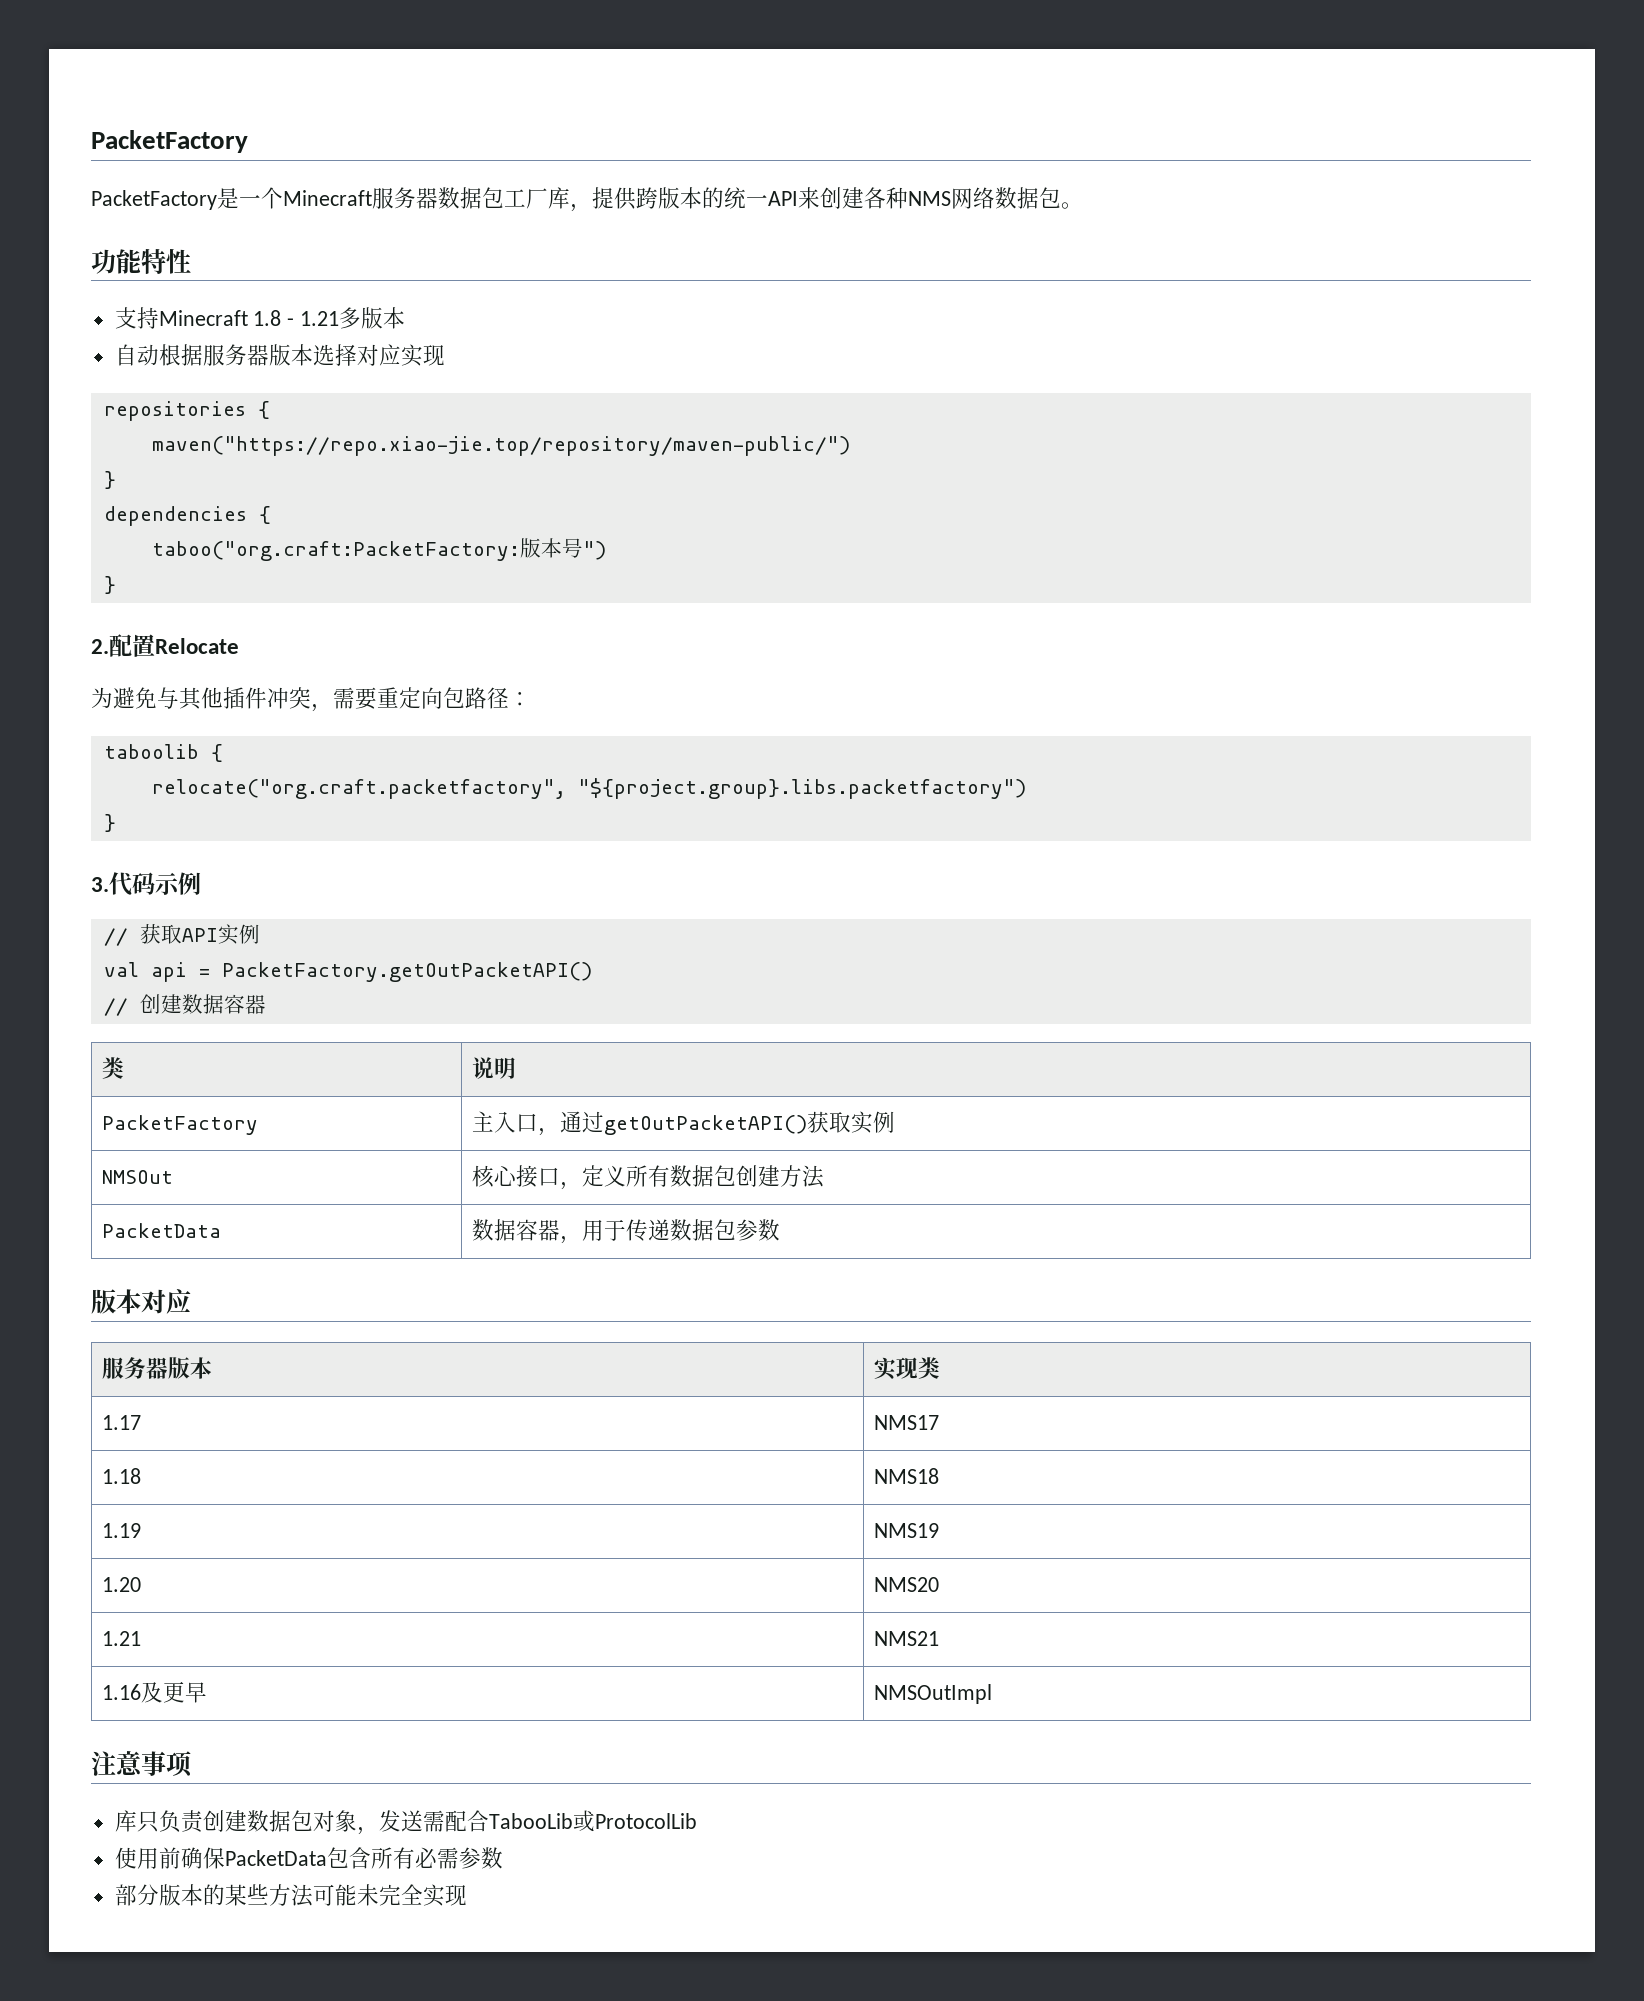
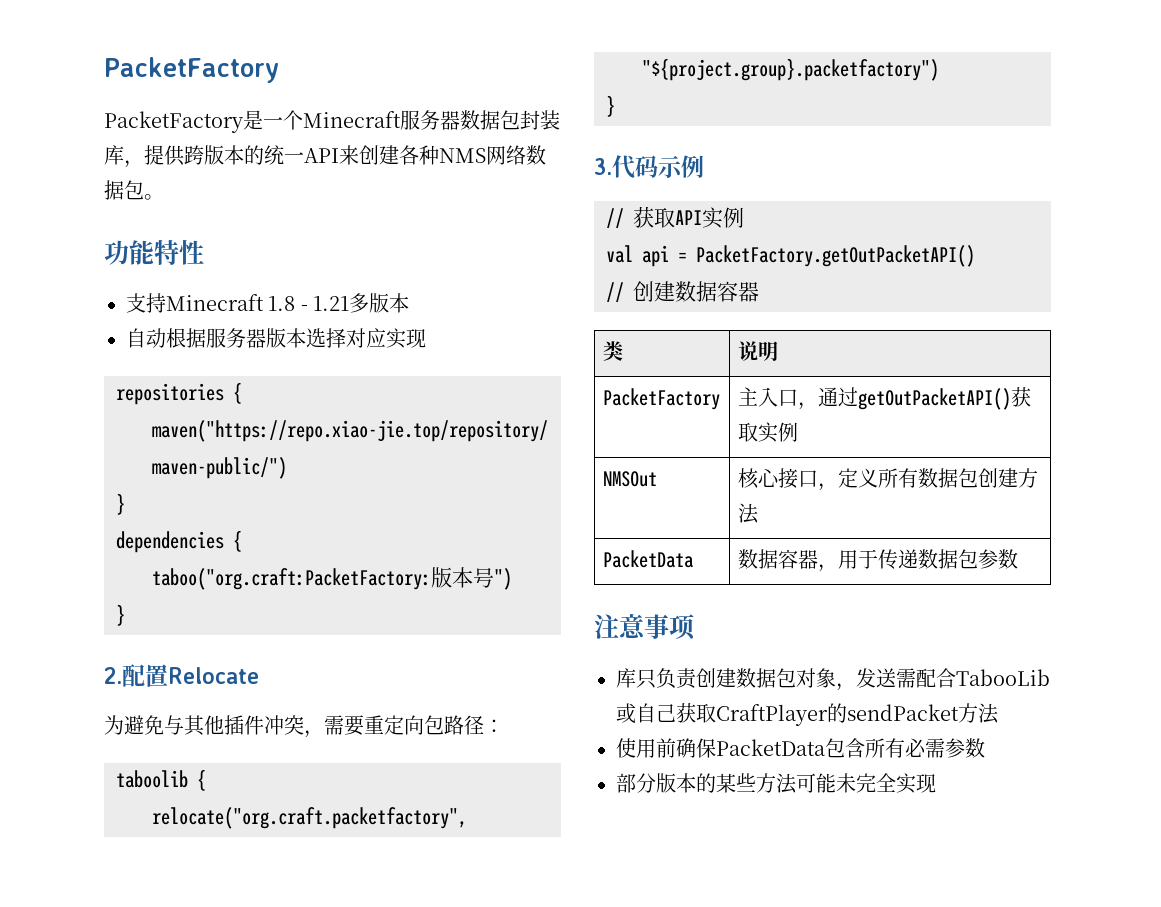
[504,188,548,209] 工厂 -> [520,110,560,130] 封装
[577,778,1026,799] "${project.group}.libs.packetfactory") -> [642,58,939,81] "${project.group}.packetfactory")
[91,1289,191,1314] [101,1357,212,1379] [873,1357,940,1380] [101,1415,141,1430] [873,1415,939,1430] [101,1468,141,1484] [873,1468,939,1484] [101,1523,141,1538] [873,1523,939,1538] [101,1577,141,1592] [873,1577,939,1592] [101,1631,141,1646] [873,1631,939,1646] [101,1681,207,1703] [873,1684,992,1704] // 版本对应 // 服务器版本 | 实现类 // 1.17 | NMS17 // 1.18 | NMS18 // 1.19 | NMS19 // 1.20 | NMS20 // 1.21 | NMS21 // 1.16及更早 | NMSOutImpl -> (1018, 559) none
[594,1813,697,1829] ProtocolLib -> [636,703,999,726] 自己获取CraftPlayer的sendPacket方法

